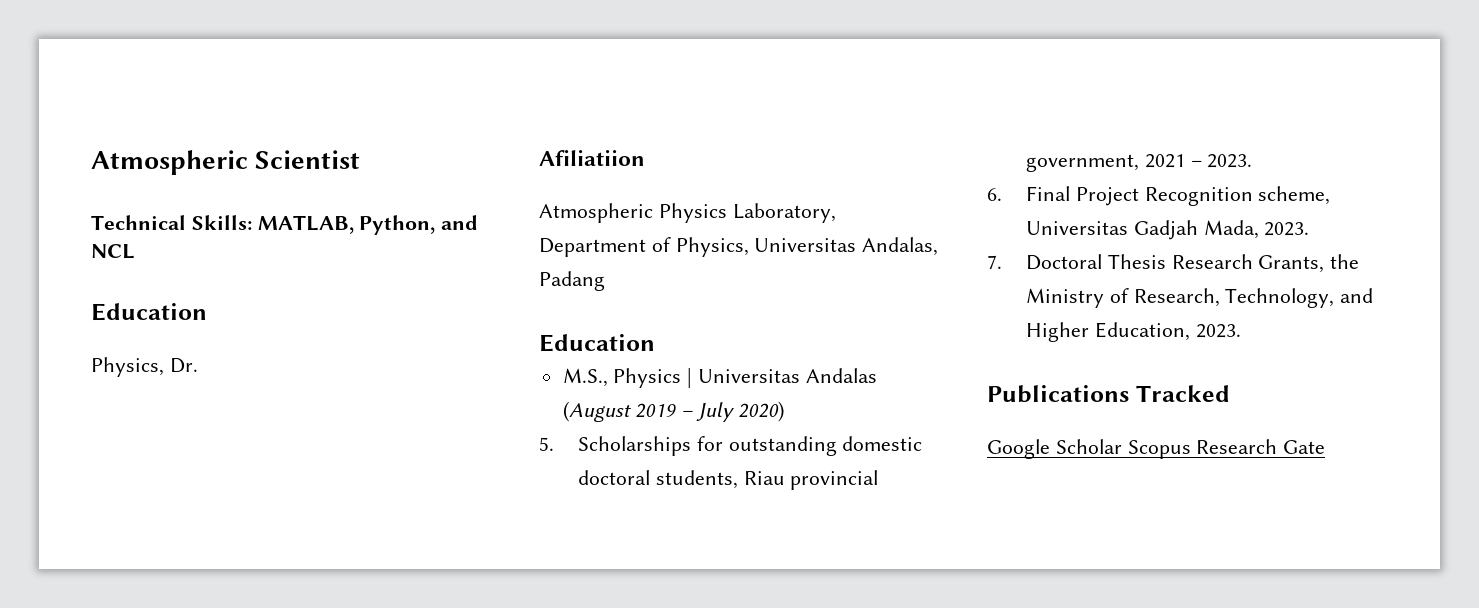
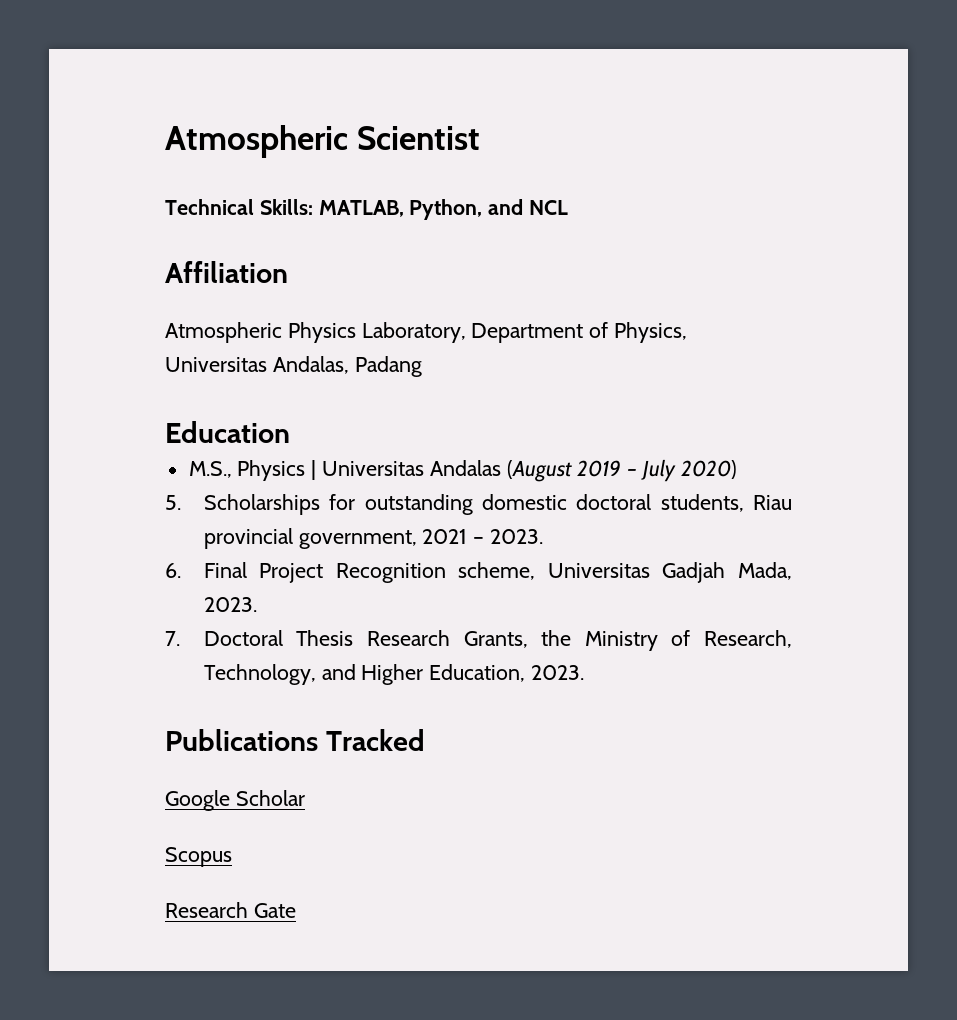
[91,303,207,321] [91,357,198,377] [539,150,645,166] Education // Physics, Dr. // Afiliatiion -> [165,261,288,283] Affiliation
(1122, 446) none -> (305, 798) //
(1191, 449) none -> (232, 857) //

